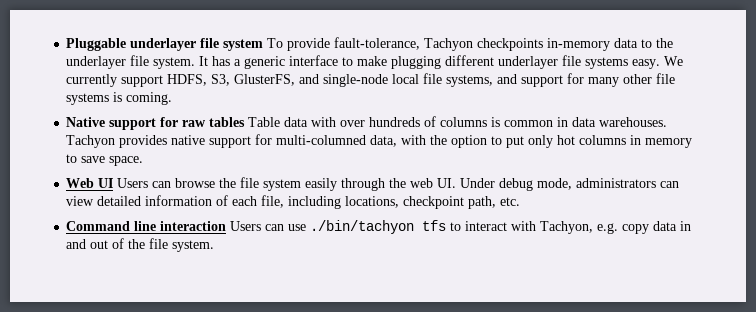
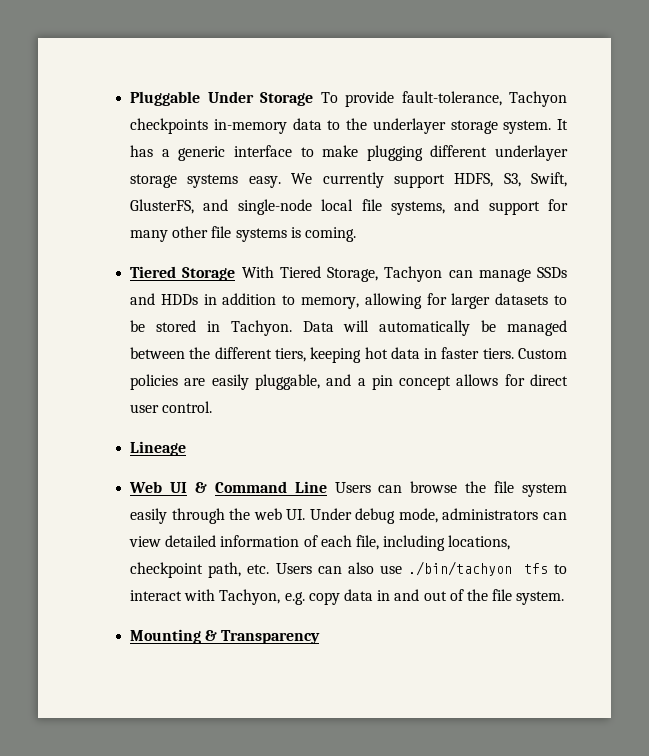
[130,38,264,51] underlayer file system -> [207,91,314,106] Under Storage
[130,55,150,66] file -> [450,120,498,134] storage
[562,55,582,66] file -> [130,174,178,188] storage
(231, 80) none -> [530,172,567,187] Swift,
[66,116,668,130] [66,134,693,148] [66,154,144,166] Native support for raw tables Table data with over hundreds of columns is common in data warehouses. Tachyon provides native support for multi-columned data, with the option to put only hot columns in memory to save space. -> [130,266,567,282] [130,293,567,309] [130,320,567,336] [130,347,567,363] [130,374,568,390] [130,401,213,413] [130,441,187,456] Tiered Storage With Tiered Storage, Tachyon can manage SSDs and HDDs in addition to memory, allowing for larger datasets to be stored in Tachyon. Data will automatically be managed between the different tiers, keeping hot data in faster tiers. Custom policies are easily pluggable, and a pin concept allows for direct user control. // Lineage
(114, 183) none -> [194,481,327,493] & Command Line
[66,221,285,231] // Command line interaction Users can -> [275,562,374,574] Users can also
(215, 246) none -> [130,629,321,644] // Mounting & Transparency

